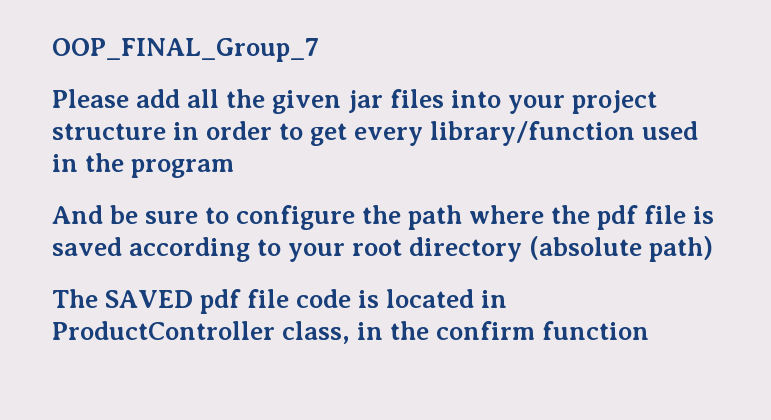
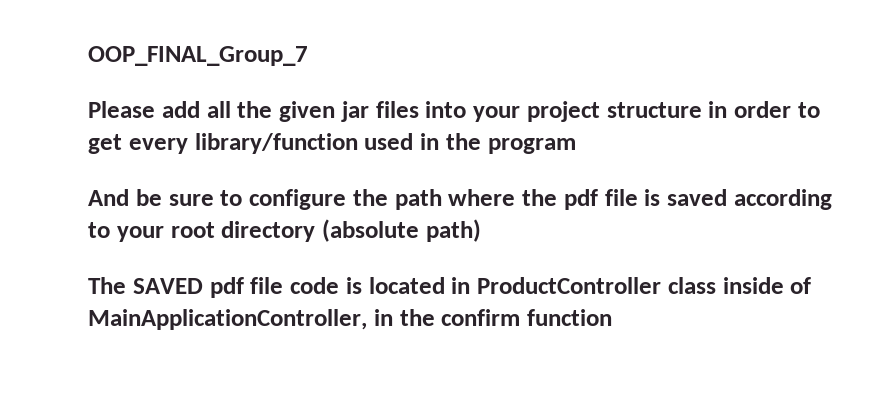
[282,321,351,344] class, -> [667,277,812,294] [88,309,367,330] class inside of MainApplicationController,

